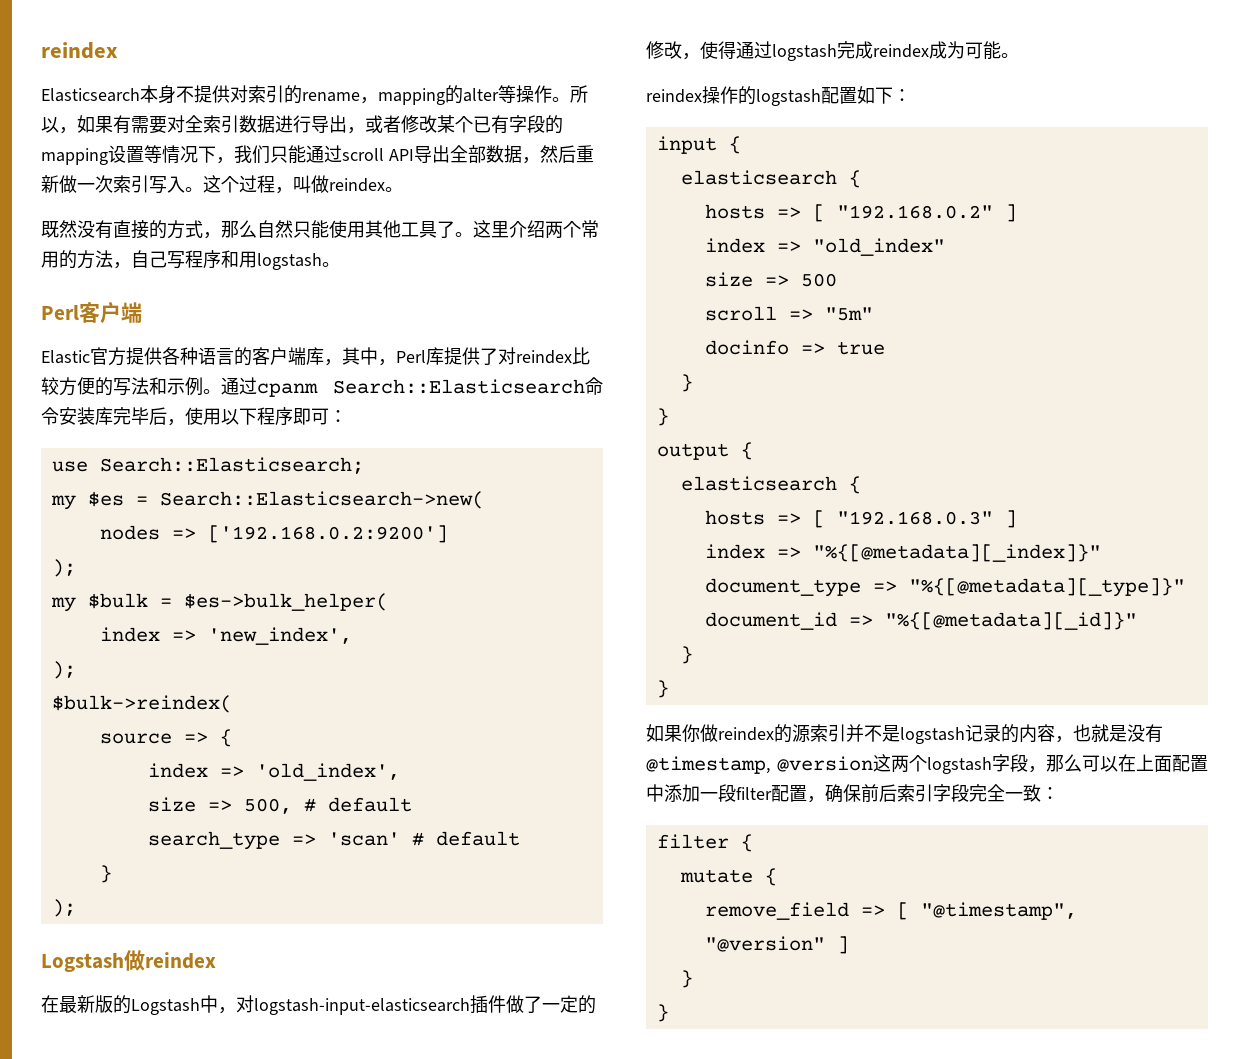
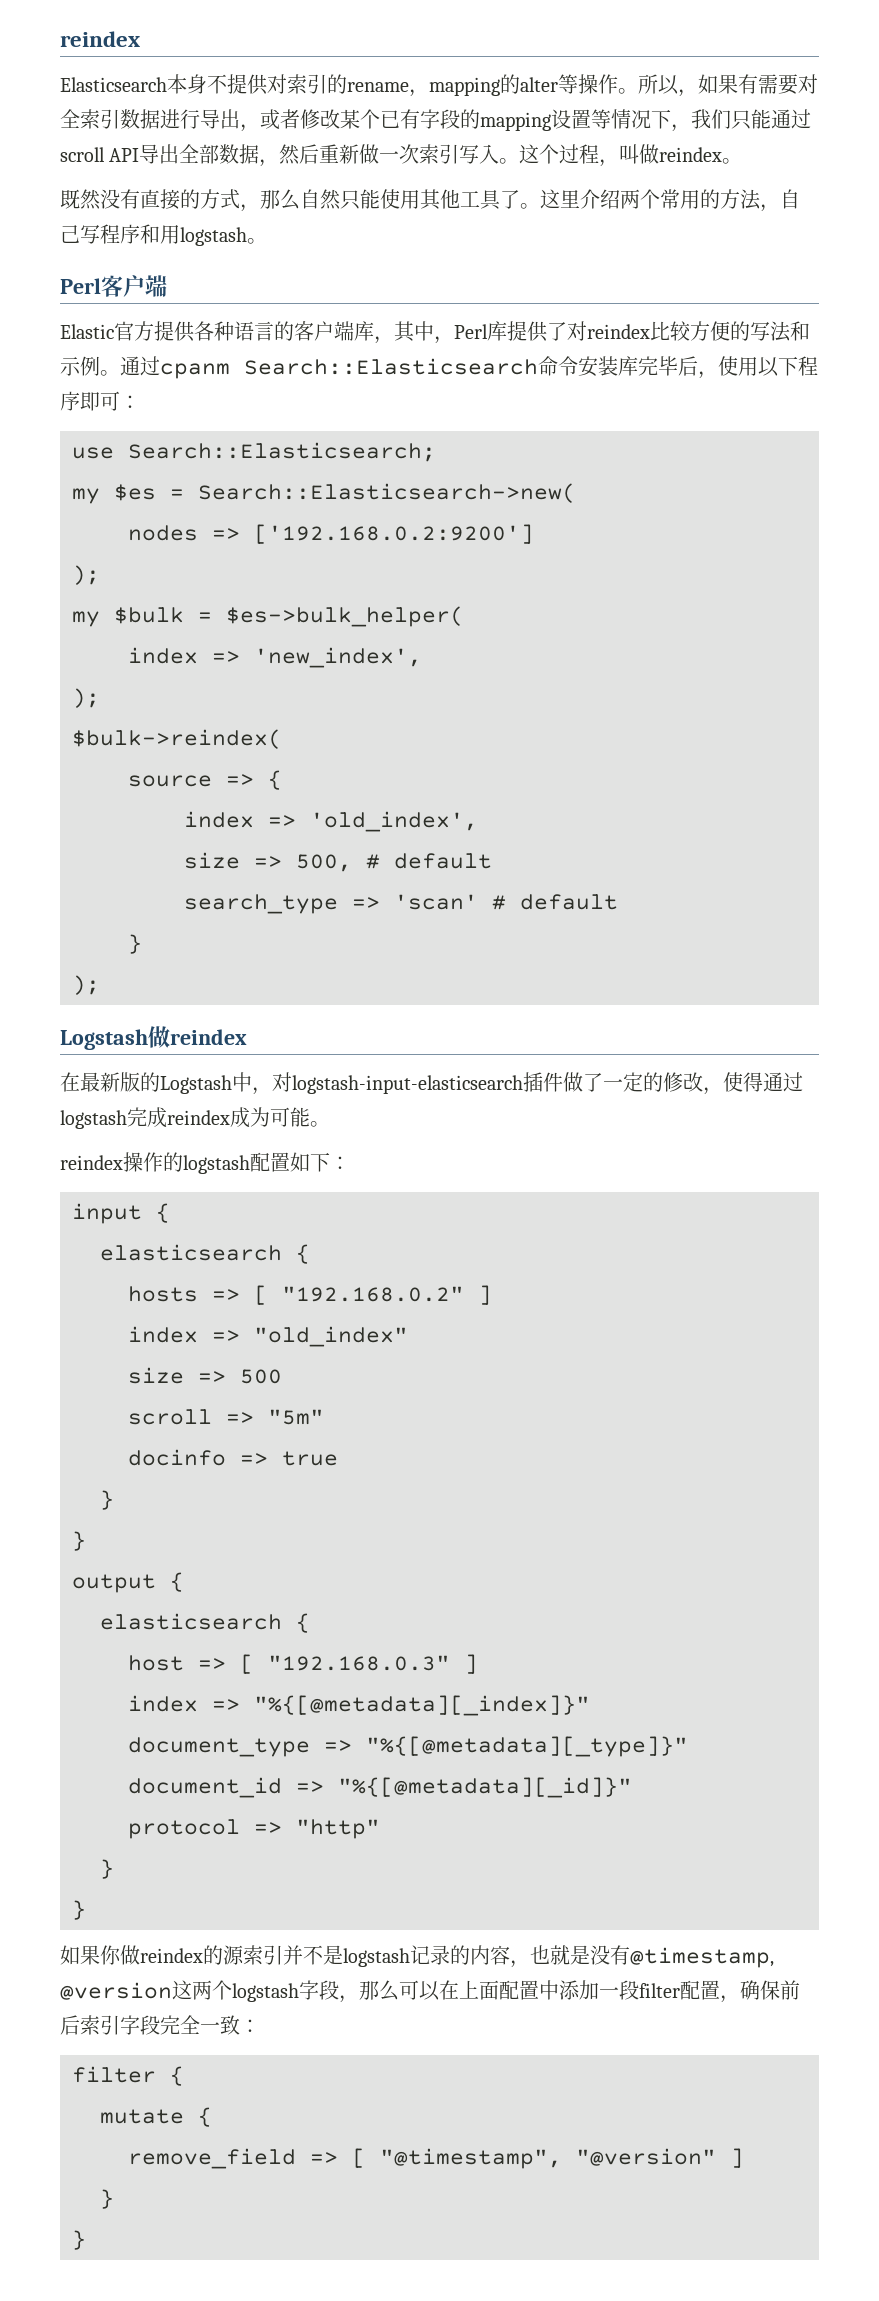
[704,510,765,525] hosts -> [128,1655,184,1671] host
(1137, 621) none -> [128,1819,380,1839] // protocol => "http"

